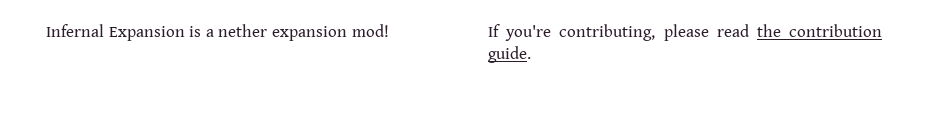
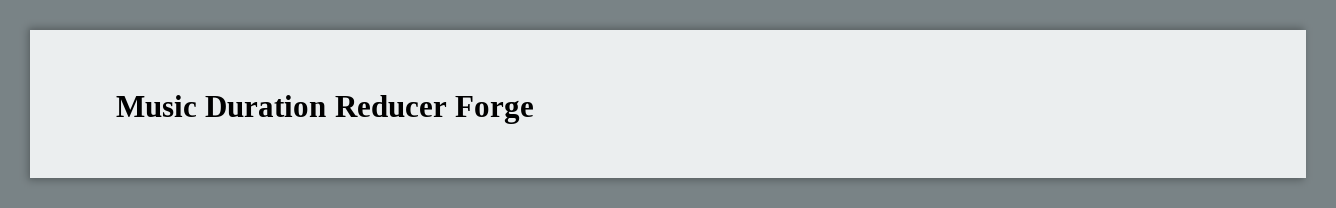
[46,24,389,41] [488,24,882,41] [488,46,531,63] Infernal Expansion is a nether expansion mod! // If you're contributing, please read the contribution guide. -> [116,95,535,124] Music Duration Reducer Forge

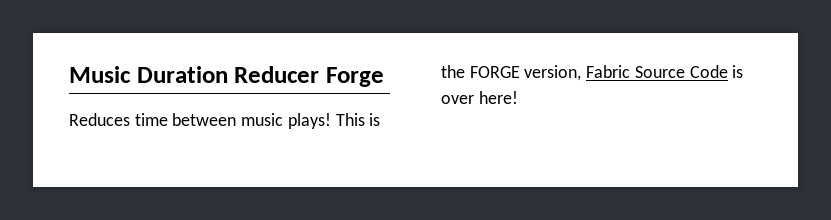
(535, 110) none -> [69,113,381,129] [441,65,744,81] [441,91,518,104] // Reduces time between music plays! This is the FORGE version, Fabric Source Code is over here!

